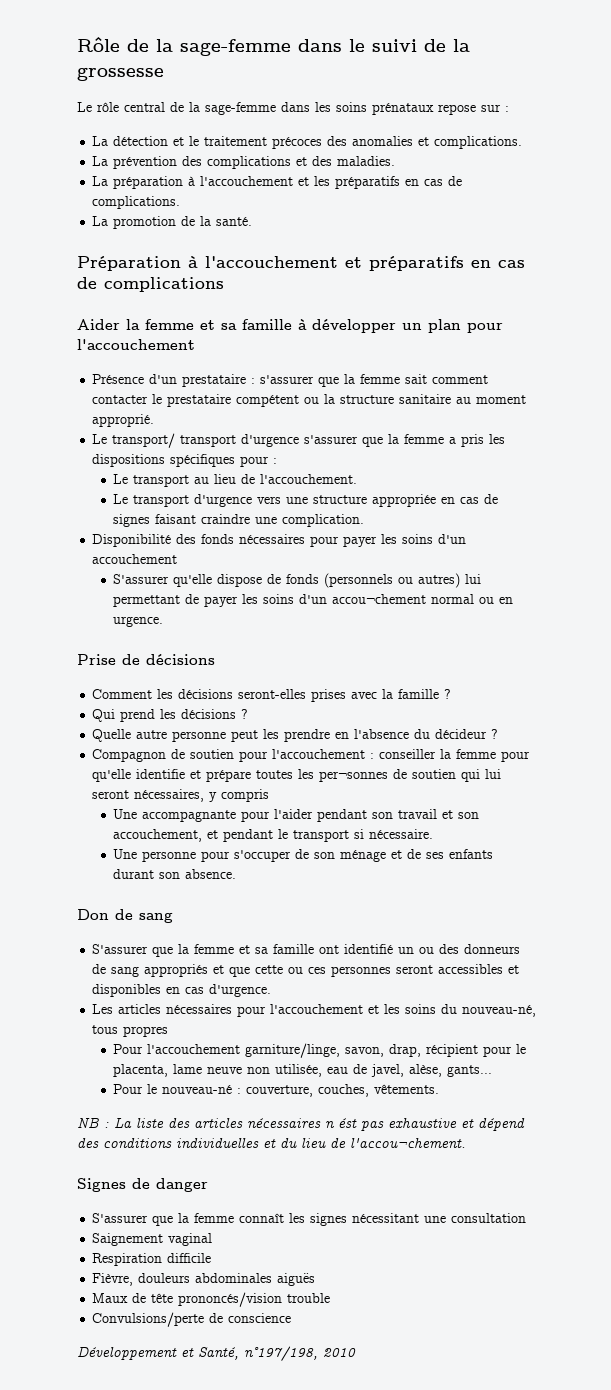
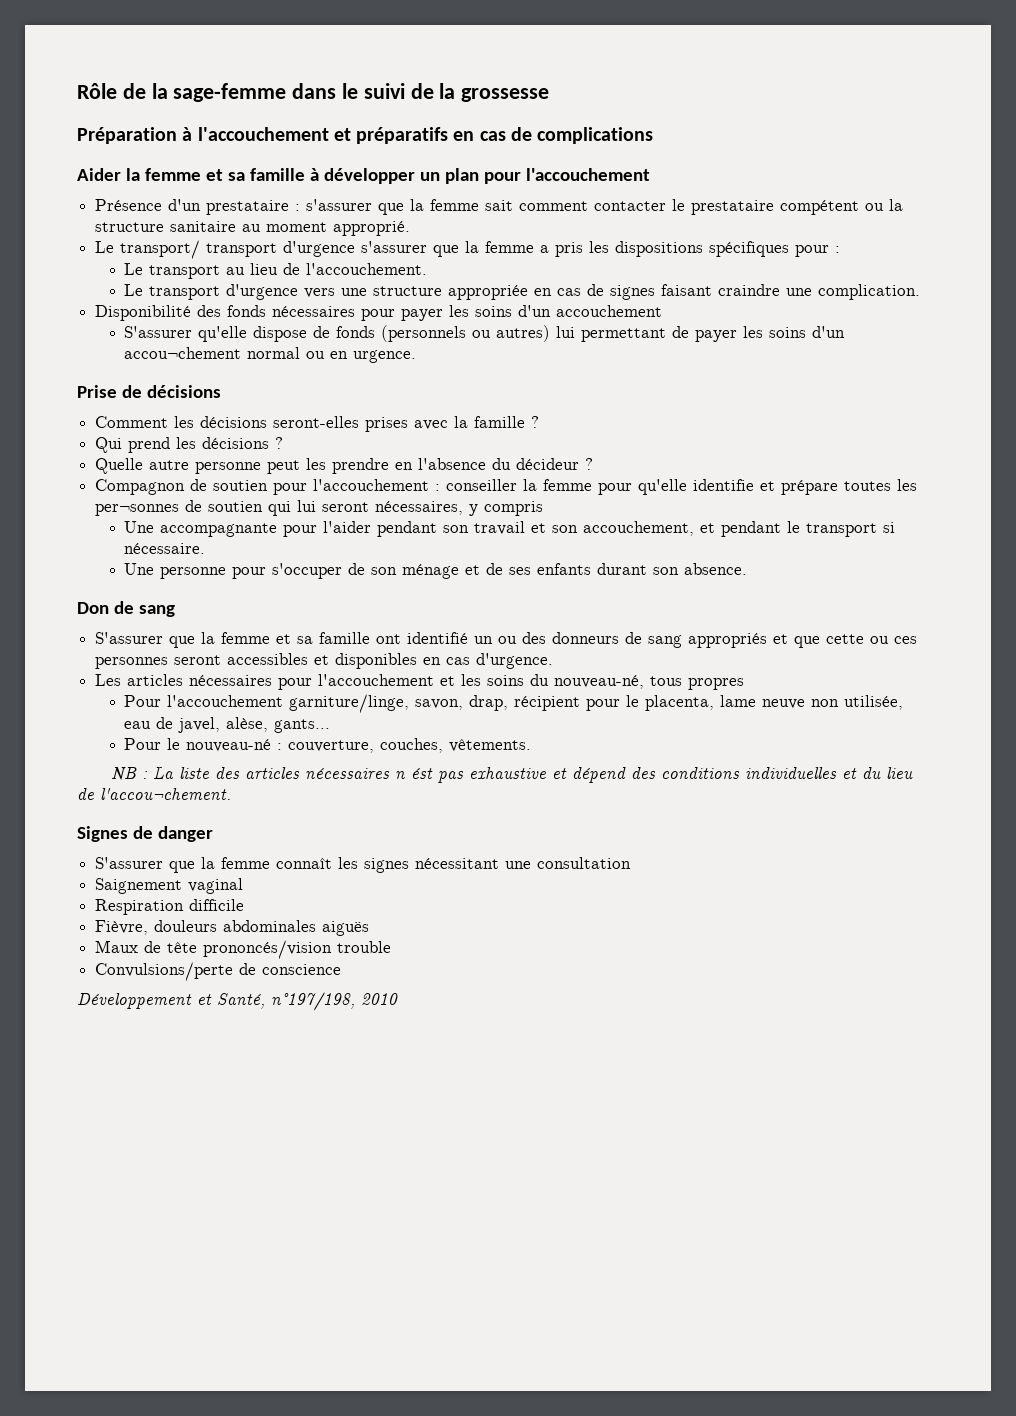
[77,102,509,115] [92,136,523,149] [92,156,396,169] [92,176,463,189] [92,196,181,209] [92,216,253,229] // Le rôle central de la sage-femme dans les soins prénataux repose sur : // La détection et le traitement précoces des anomalies et complications. // La prévention des complications et des maladies. // La préparation à l'accouchement et les préparatifs en cas de complications. // La promotion de la santé. -> (550, 95) none

